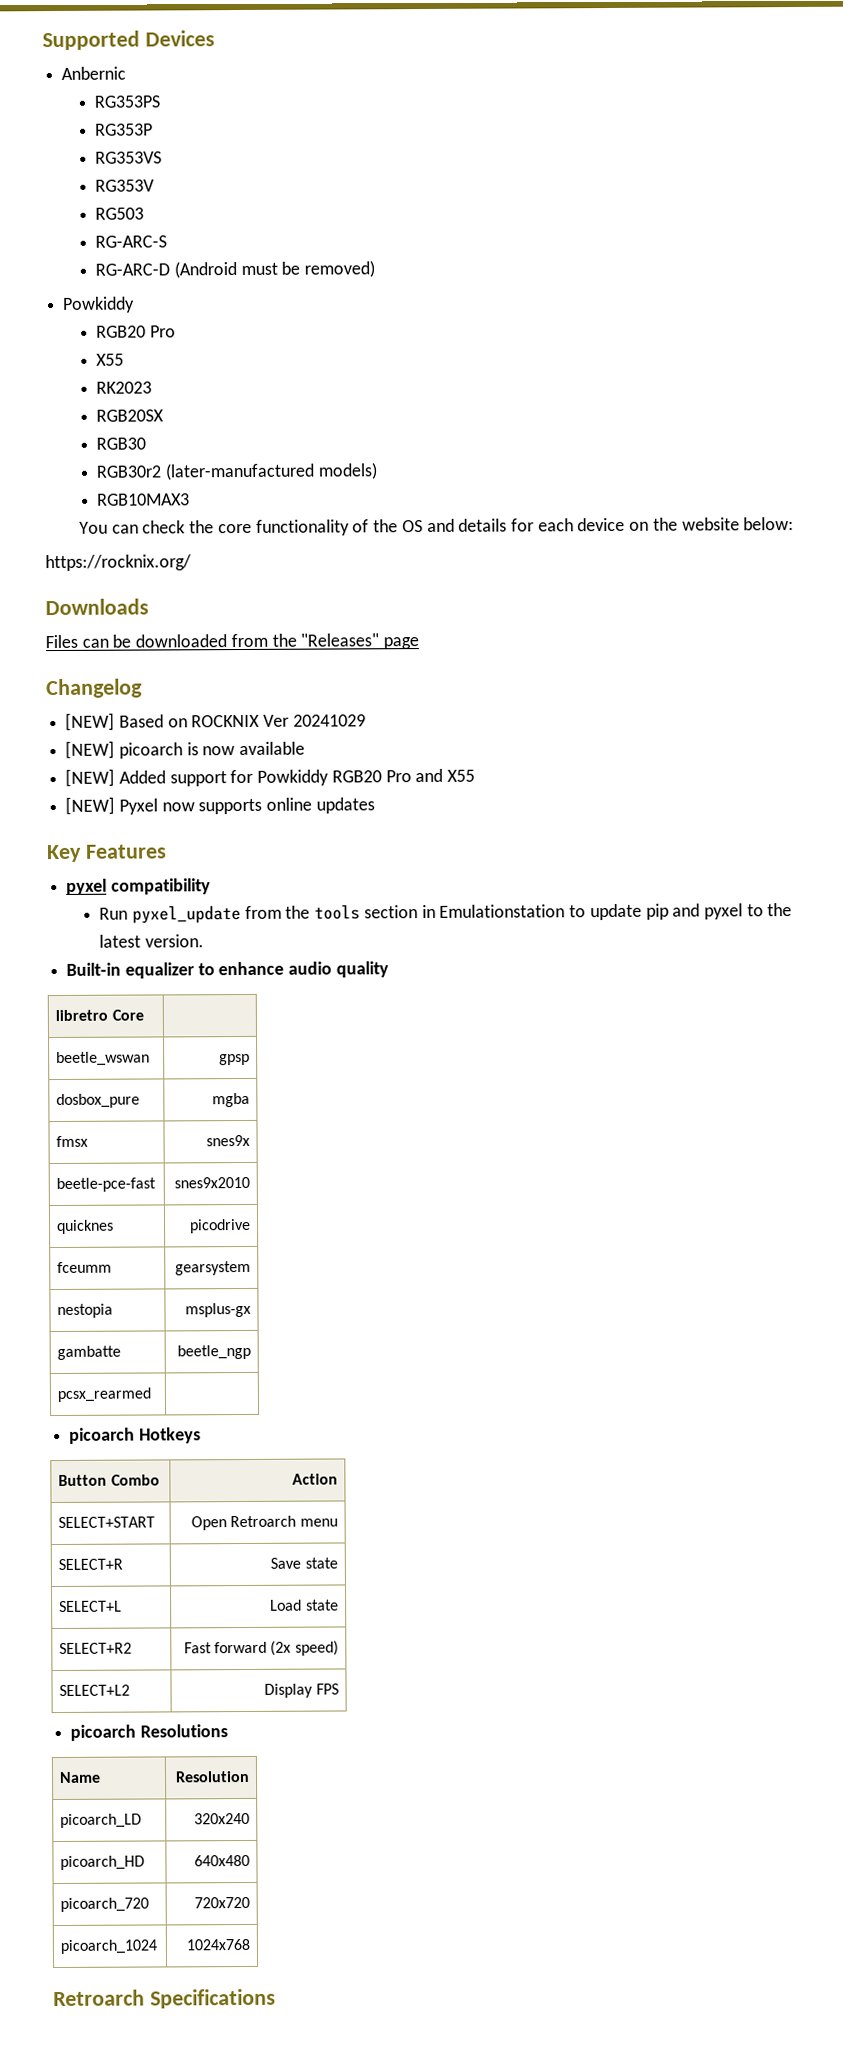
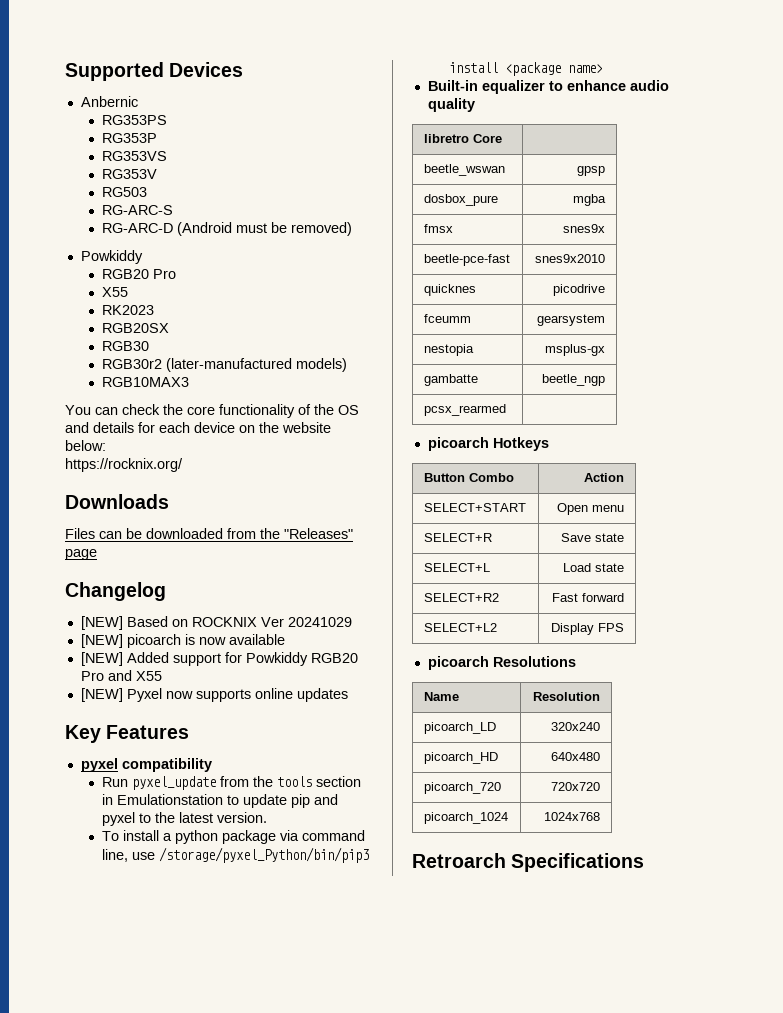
(205, 941) none -> [102,830,366,844] [102,847,370,863] [449,62,604,76] // To install a python package via command line, use /storage/pyxel_Python/bin/pip3 install <package name>
[230,1515,297,1528] Retroarch -> (589, 509) none
[270,1640,339,1656] (2x speed) -> (625, 597) none

